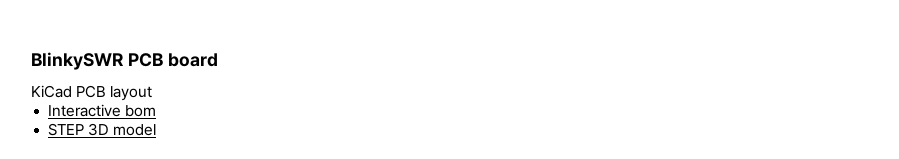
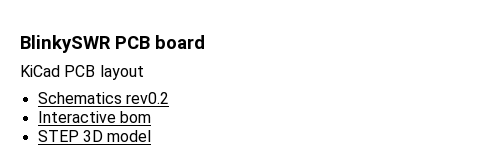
(153, 93) none -> [37,92,169,104] // Schematics rev0.2

